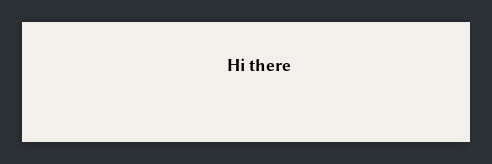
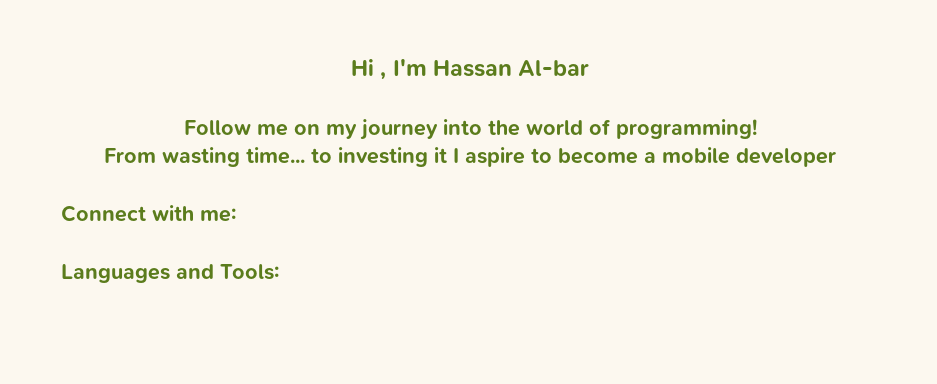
[249,59,292,71] there -> [380,59,590,80] [183,119,757,140] [104,147,836,167] [61,205,236,222] [61,264,279,283] , I'm Hassan Al-bar // Follow me on my journey into the world of programming! // From wasting time... to investing it I aspire to become a mobile developer // Connect with me: // Languages and Tools:

